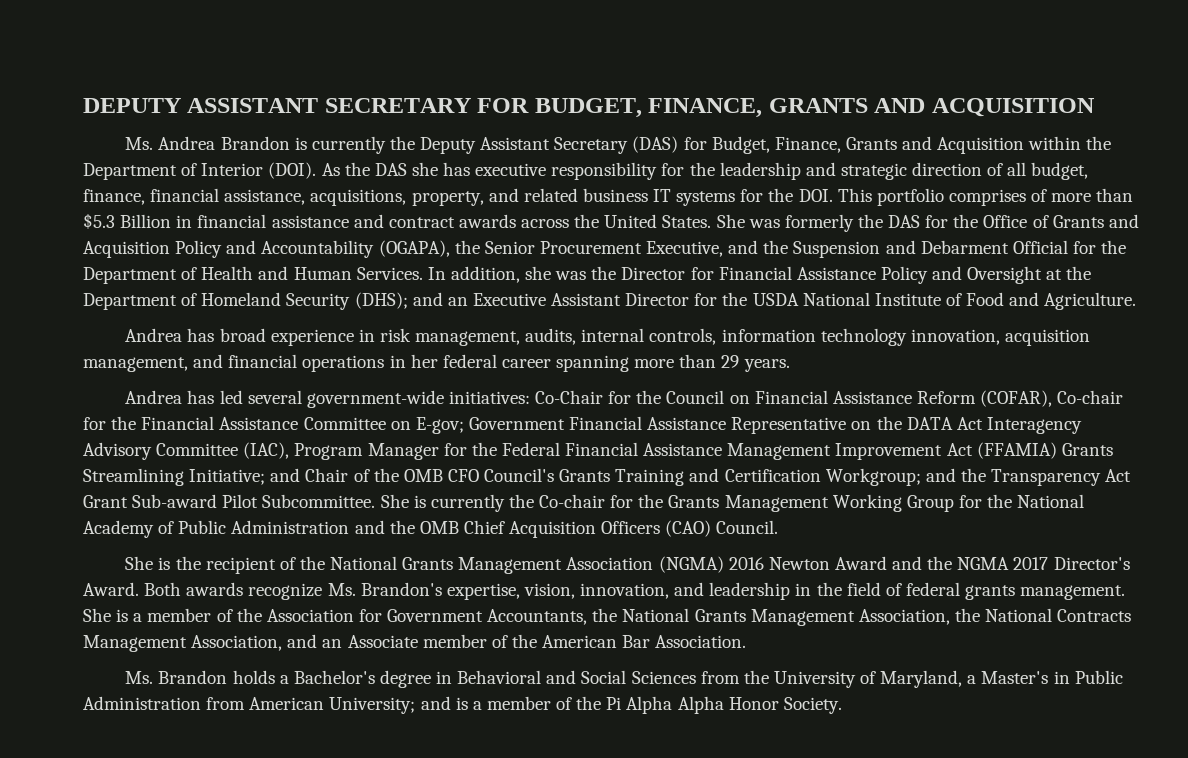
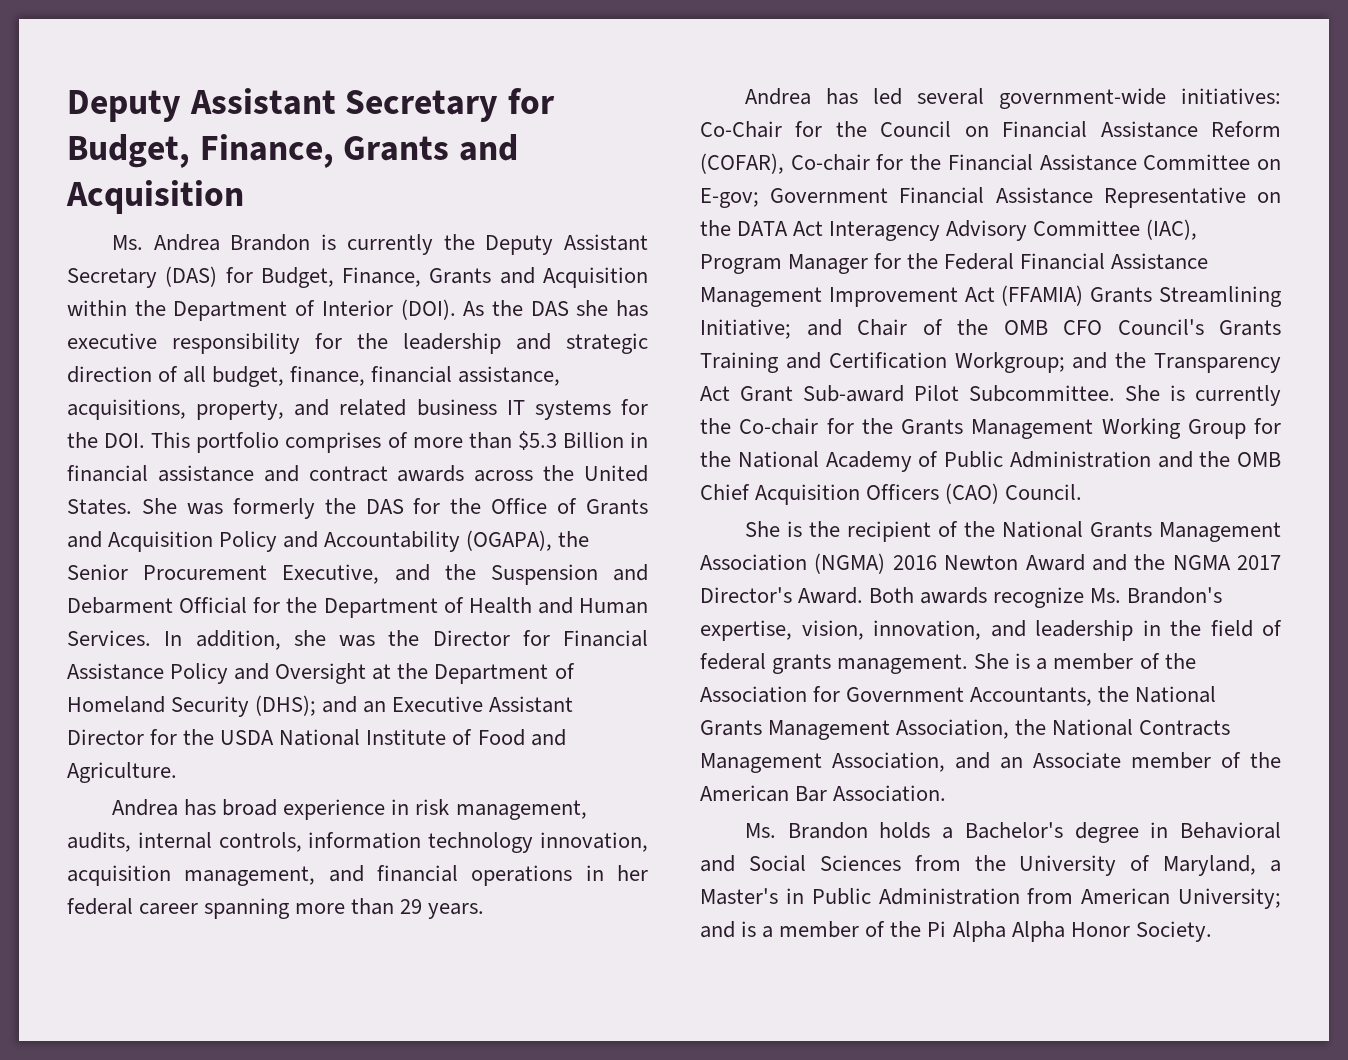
[83,98,1095,118] DEPUTY ASSISTANT SECRETARY FOR BUDGET, FINANCE, GRANTS AND ACQUISITION -> [67,88,555,122] [67,134,518,168] [66,180,244,214] Deputy Assistant Secretary for Budget, Finance, Grants and Acquisition

